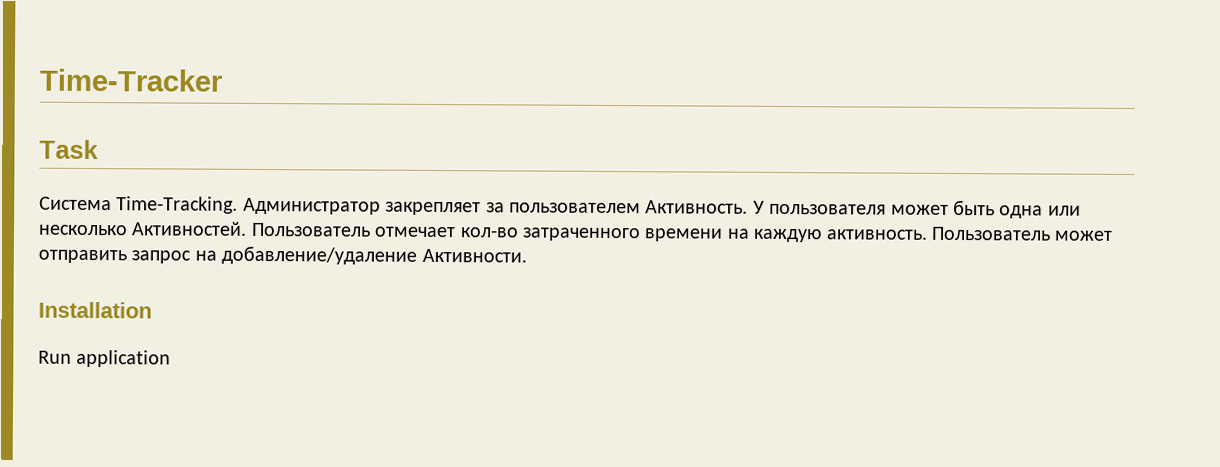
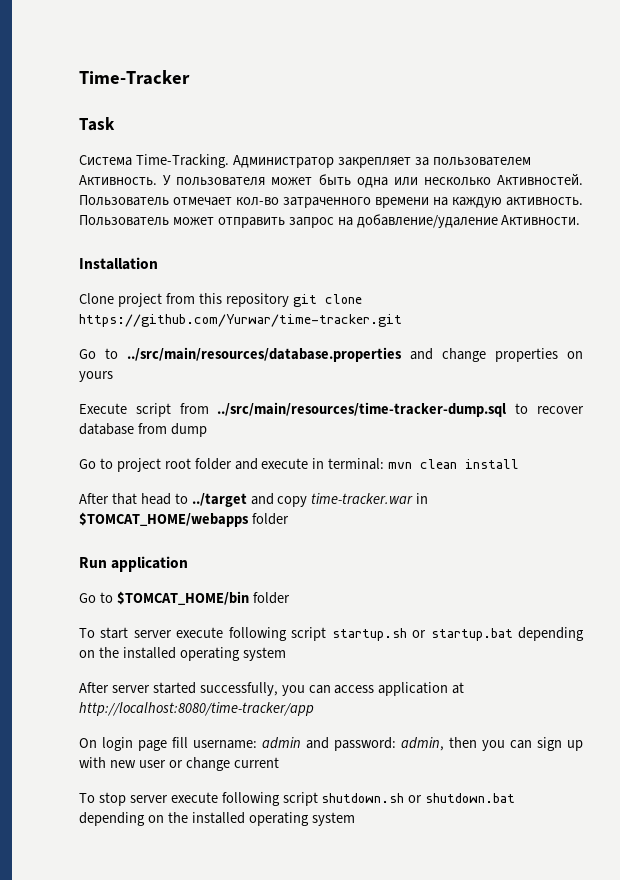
[38,349,172,368] Run application -> [79,293,362,307] [79,314,402,327] [79,347,583,362] [79,371,113,382] [79,402,584,417] [79,423,207,437] [79,458,520,472] [79,493,429,507] [79,512,289,527] [79,556,189,572] [79,591,290,605] [79,627,584,641] [79,647,286,661] [79,682,465,696] [79,702,314,716] [79,737,583,751] [79,757,279,771] [79,792,516,806] [79,812,355,826] Clone project from this repository git clone https://github.com/Yurwar/time-tracker.git // Go to ../src/main/resources/database.properties and change properties on yours // Execute script from ../src/main/resources/time-tracker-dump.sql to recover database from dump // Go to project root folder and execute in terminal: mvn clean install // After that head to ../target and copy time-tracker.war in $TOMCAT_HOME/webapps folder // Run application // Go to $TOMCAT_HOME/bin folder // To start server execute following script startup.sh or startup.bat depending on the installed operating system // After server started successfully, you can access application at http://localhost:8080/time-tracker/app // On login page fill username: admin and password: admin, then you can sign up with new user or change current // To stop server execute following script shutdown.sh or shutdown.bat depending on the installed operating system

